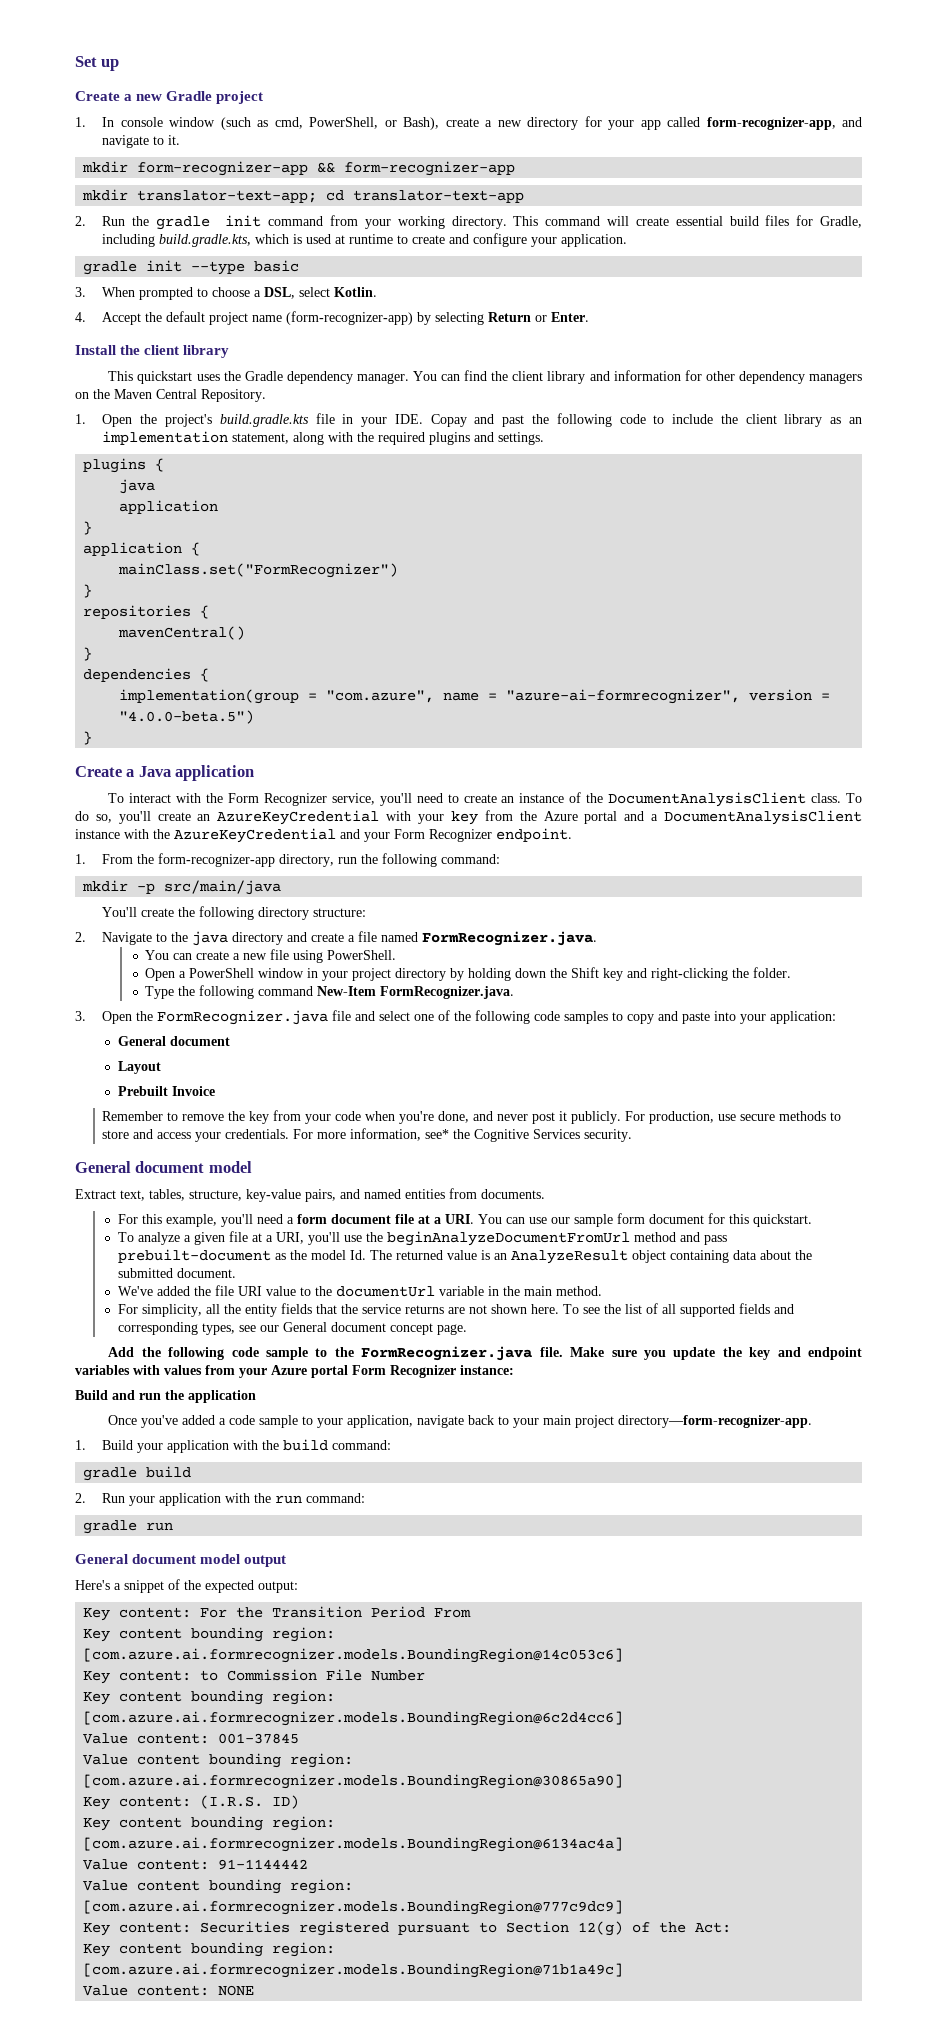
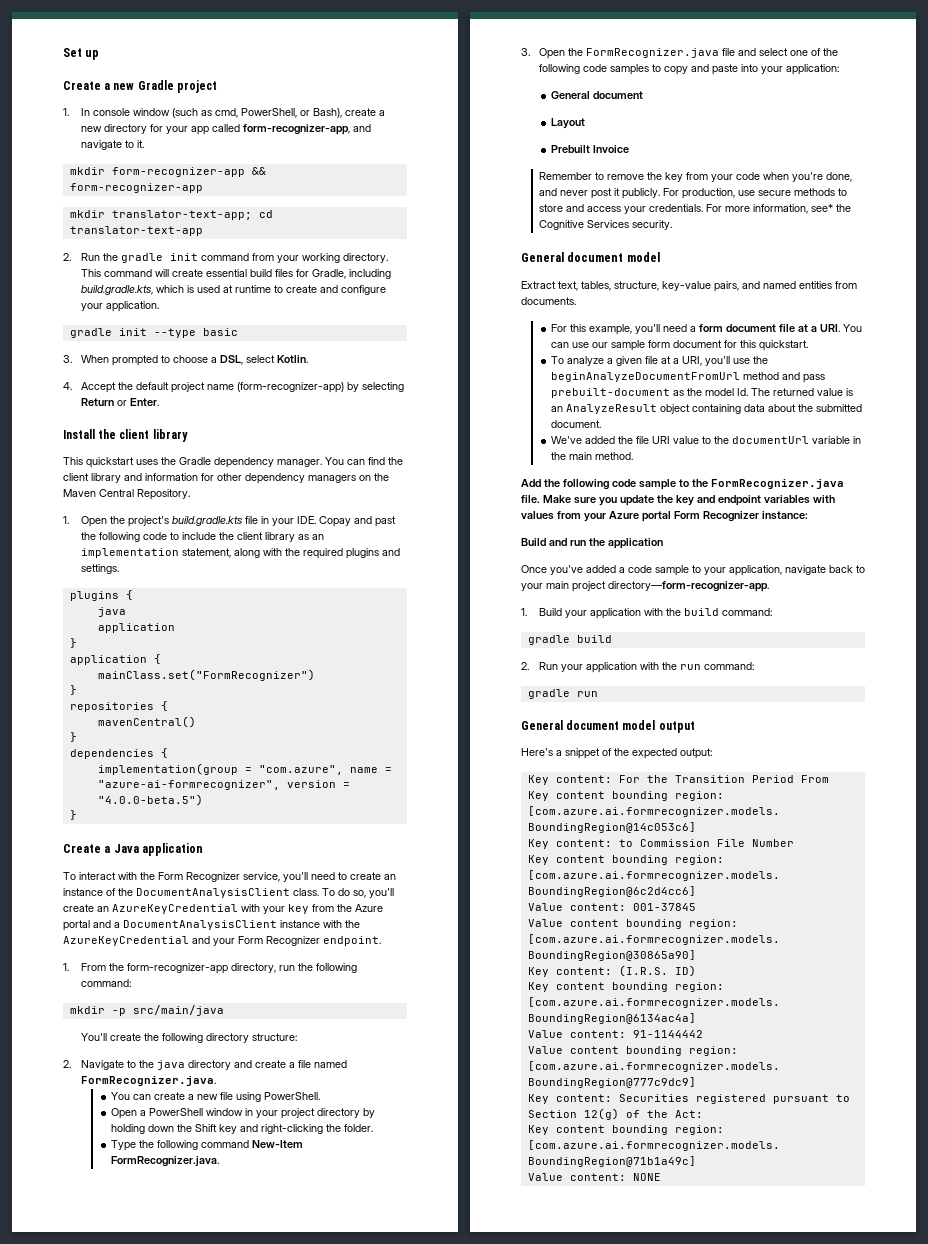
[117,1303,794,1317] [117,1322,467,1335] // For simplicity, all the entity fields that the service returns are not shown here. To see the list of all supported fields and corresponding types, see our General document concept page. -> (634, 456) none

